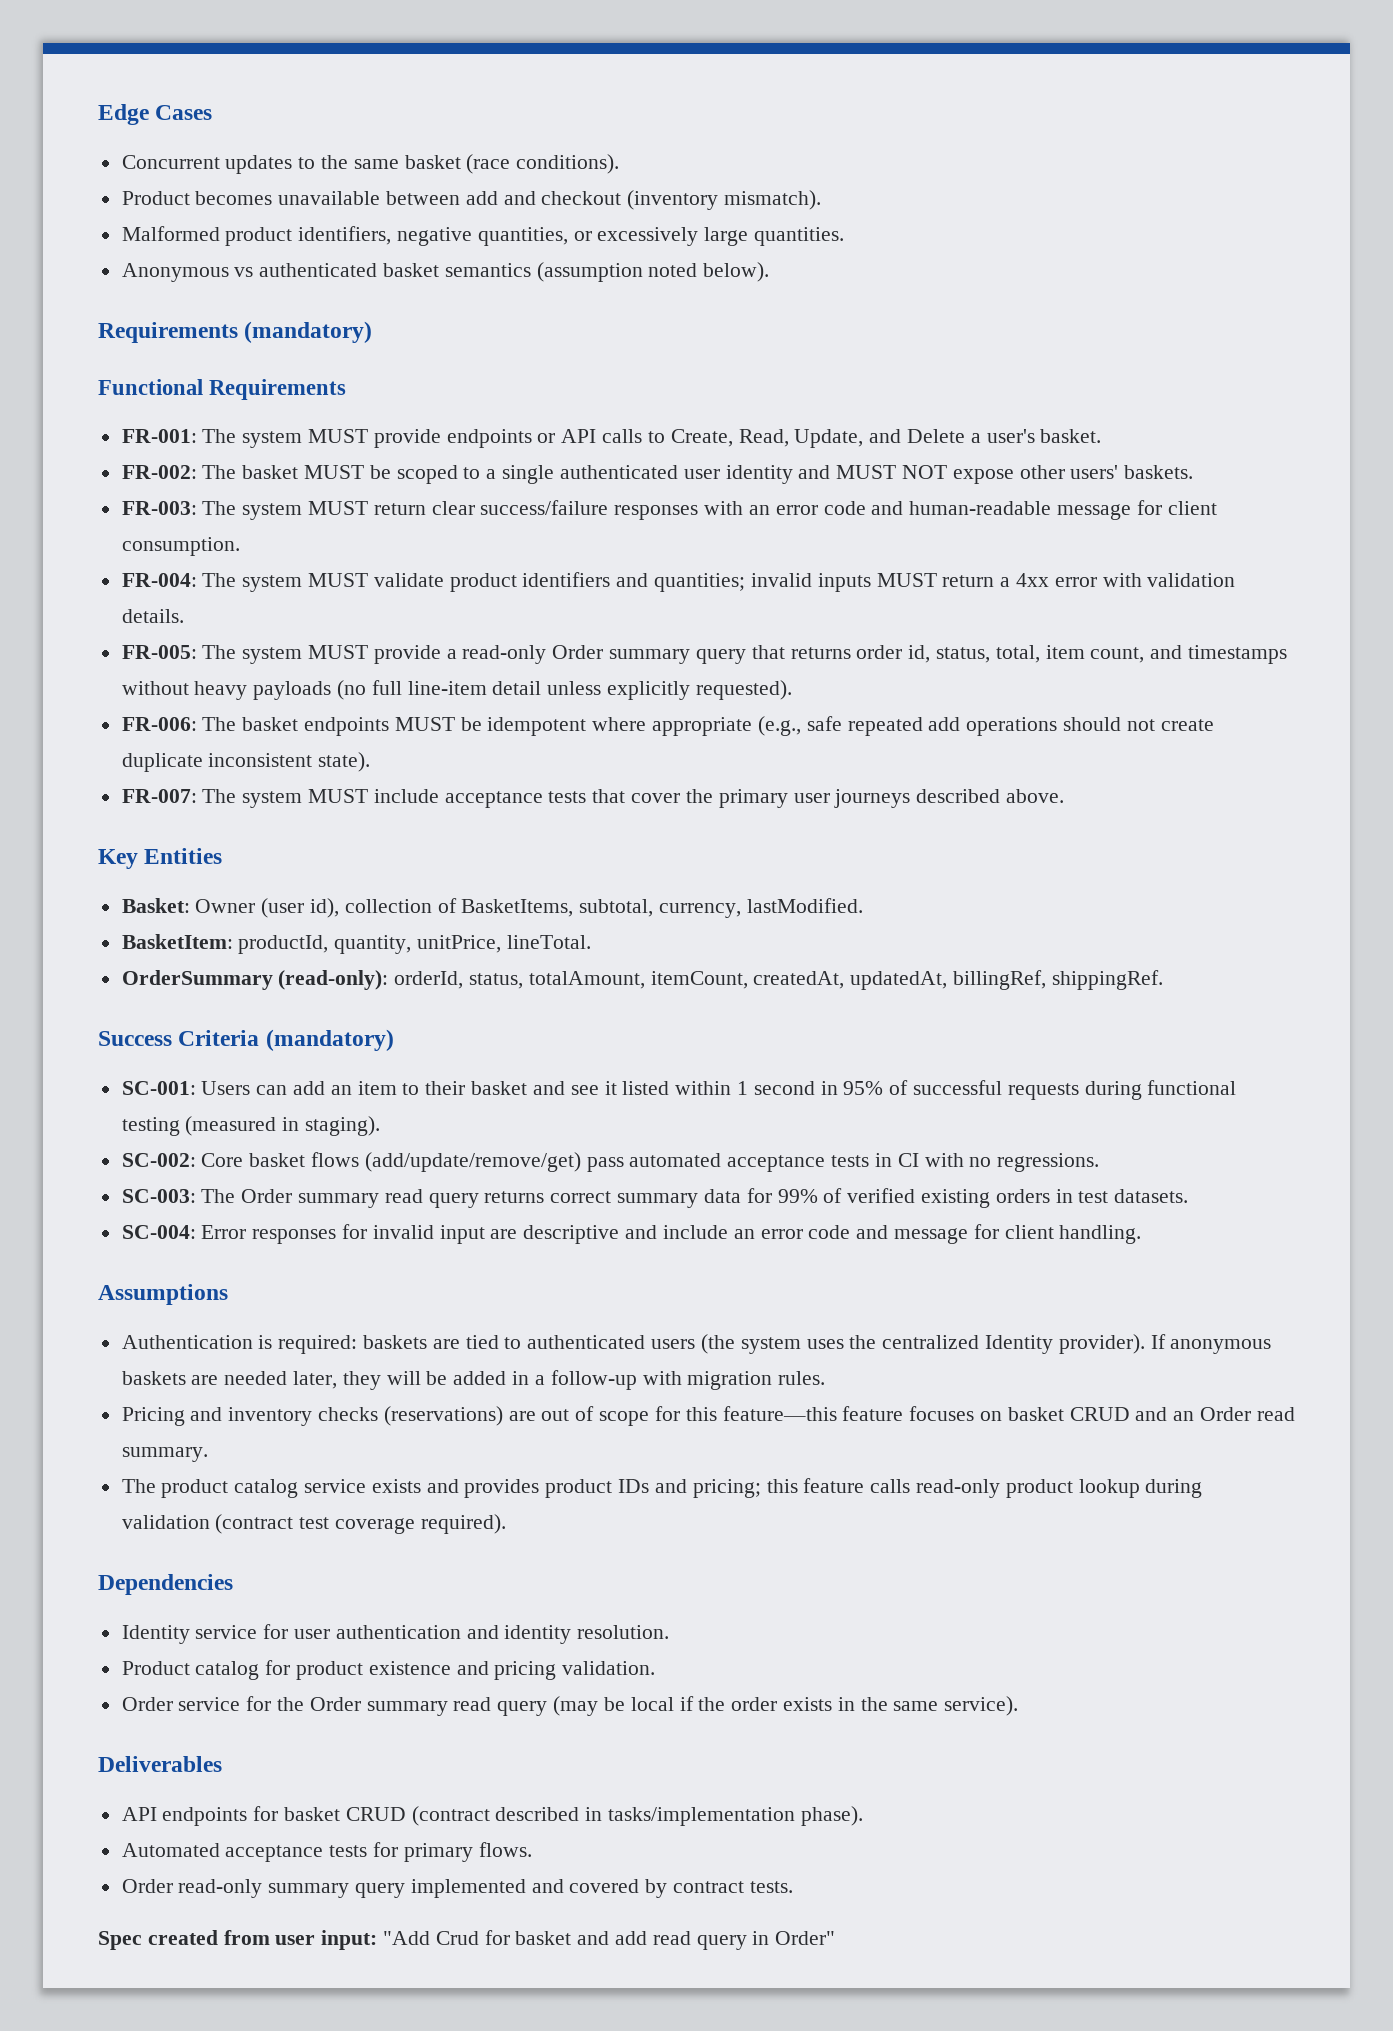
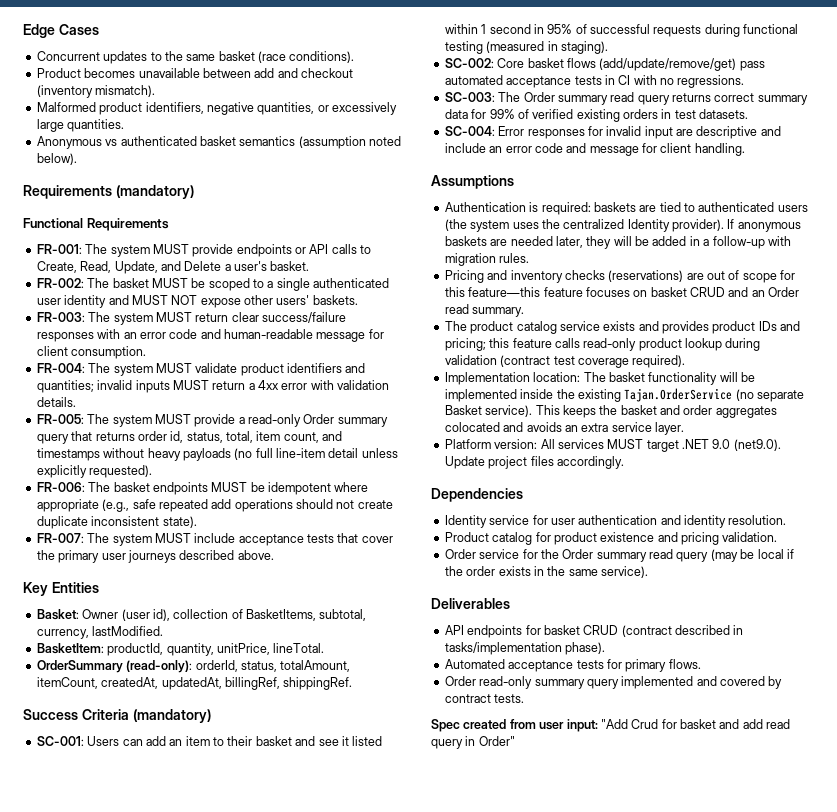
(506, 1524) none -> [444,372,755,385] [444,388,804,402] [444,405,777,418] [444,422,684,435] [444,439,781,452] [444,456,624,469] // Implementation location: The basket functionality will be implemented inside the existing Tajan.OrderService (no separate Basket service). This keeps the basket and order aggregates colocated and avoids an extra service layer. // Platform version: All services MUST target .NET 9.0 (net9.0). Update project files accordingly.

